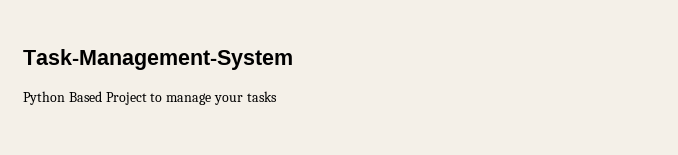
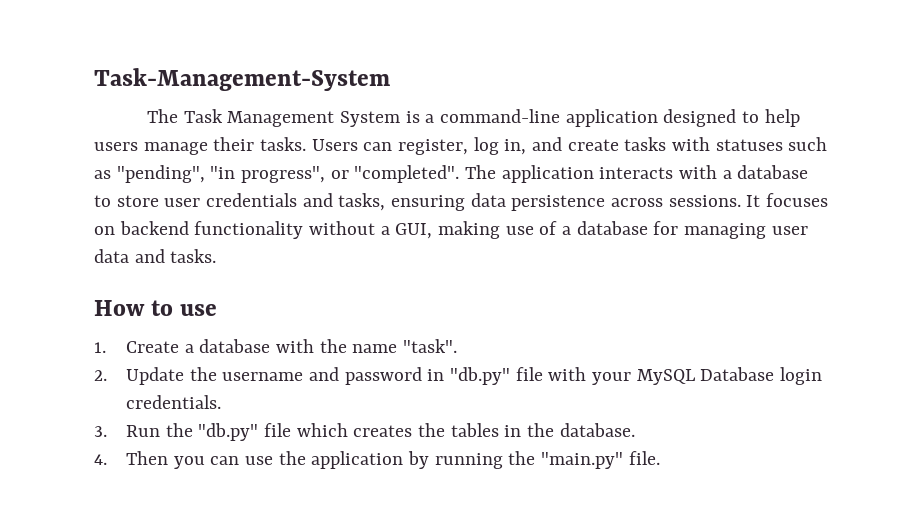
[23,91,277,105] Python Based Project to manage your tasks -> [147,109,800,127] [94,137,828,155] [94,165,809,183] [94,193,829,211] [94,221,808,239] [94,249,217,263] [94,300,218,316] [94,339,457,353] [94,367,822,385] [125,395,221,409] [94,423,635,441] [94,451,660,469] The Task Management System is a command-line application designed to help users manage their tasks. Users can register, log in, and create tasks with statuses such as "pending", "in progress", or "completed". The application interacts with a database to store user credentials and tasks, ensuring data persistence across sessions. It focuses on backend functionality without a GUI, making use of a database for managing user data and tasks. // How to use // 1. Create a database with the name "task". // 2. Update the username and password in "db.py" file with your MySQL Database login credentials. // 3. Run the "db.py" file which creates the tables in the database. // 4. Then you can use the application by running the "main.py" file.

